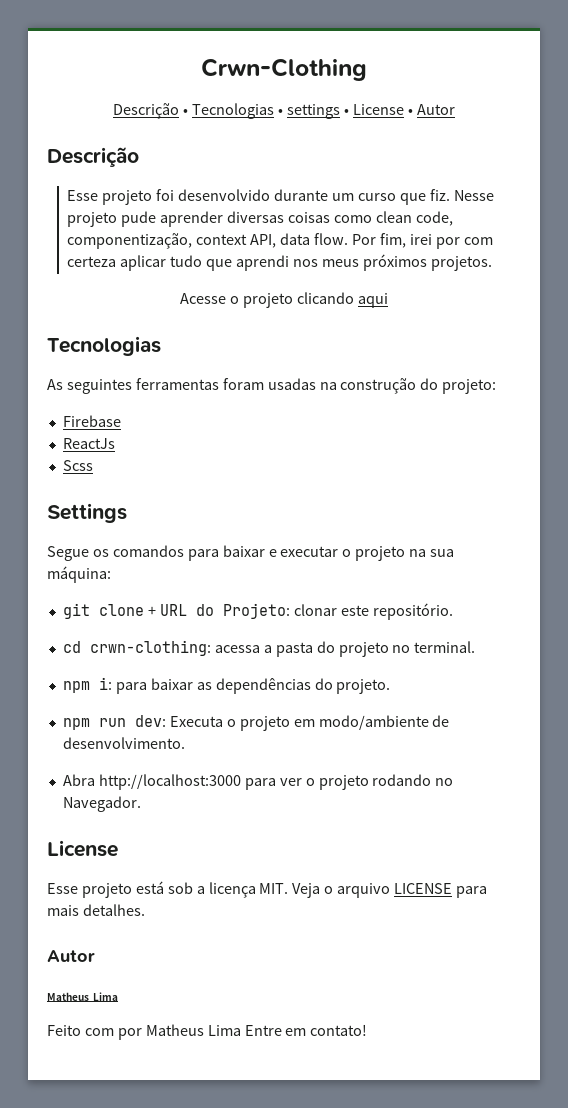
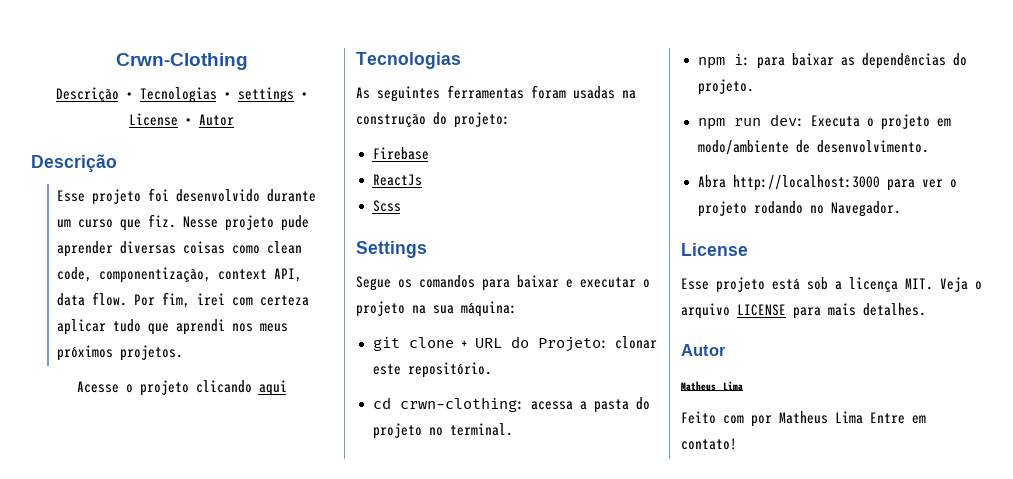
[435,237,460,249] por -> (226, 299) none

